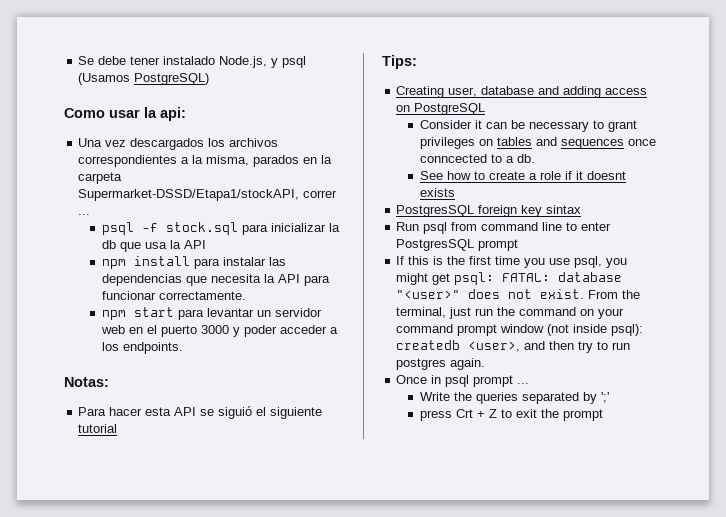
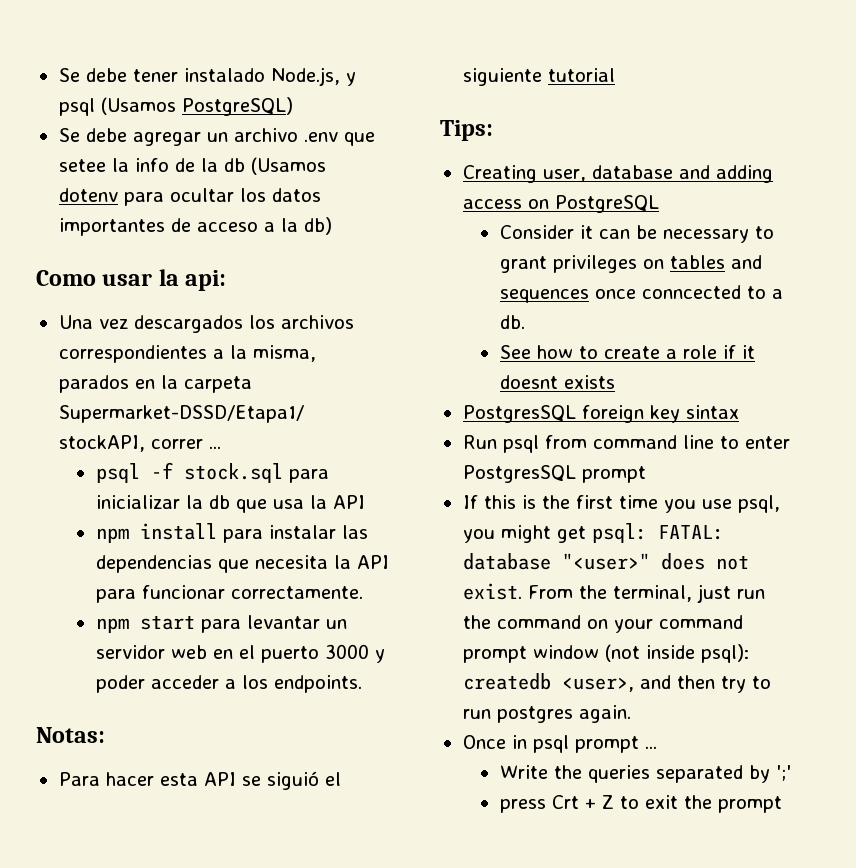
(210, 79) none -> [58,128,375,146] [58,157,326,175] [58,188,321,206] [58,217,332,236] // Se debe agregar un archivo .env que setee la info de la db (Usamos dotenv para ocultar los datos importantes de acceso a la db)

